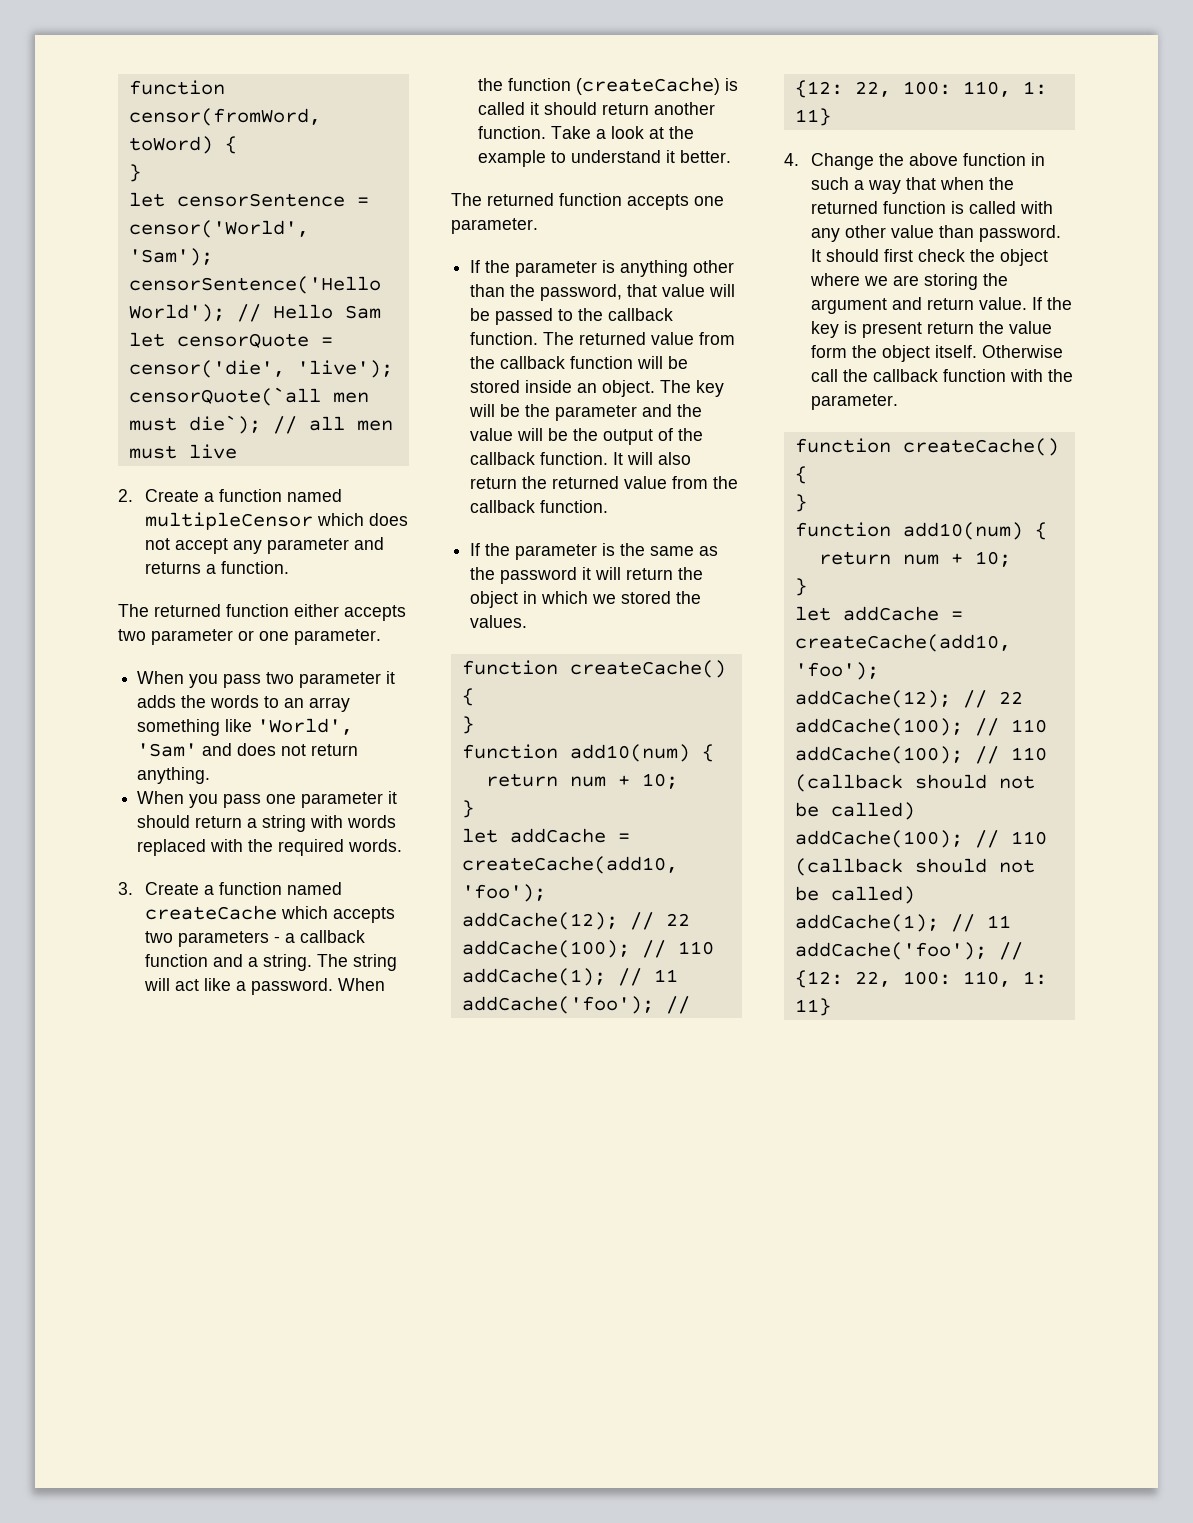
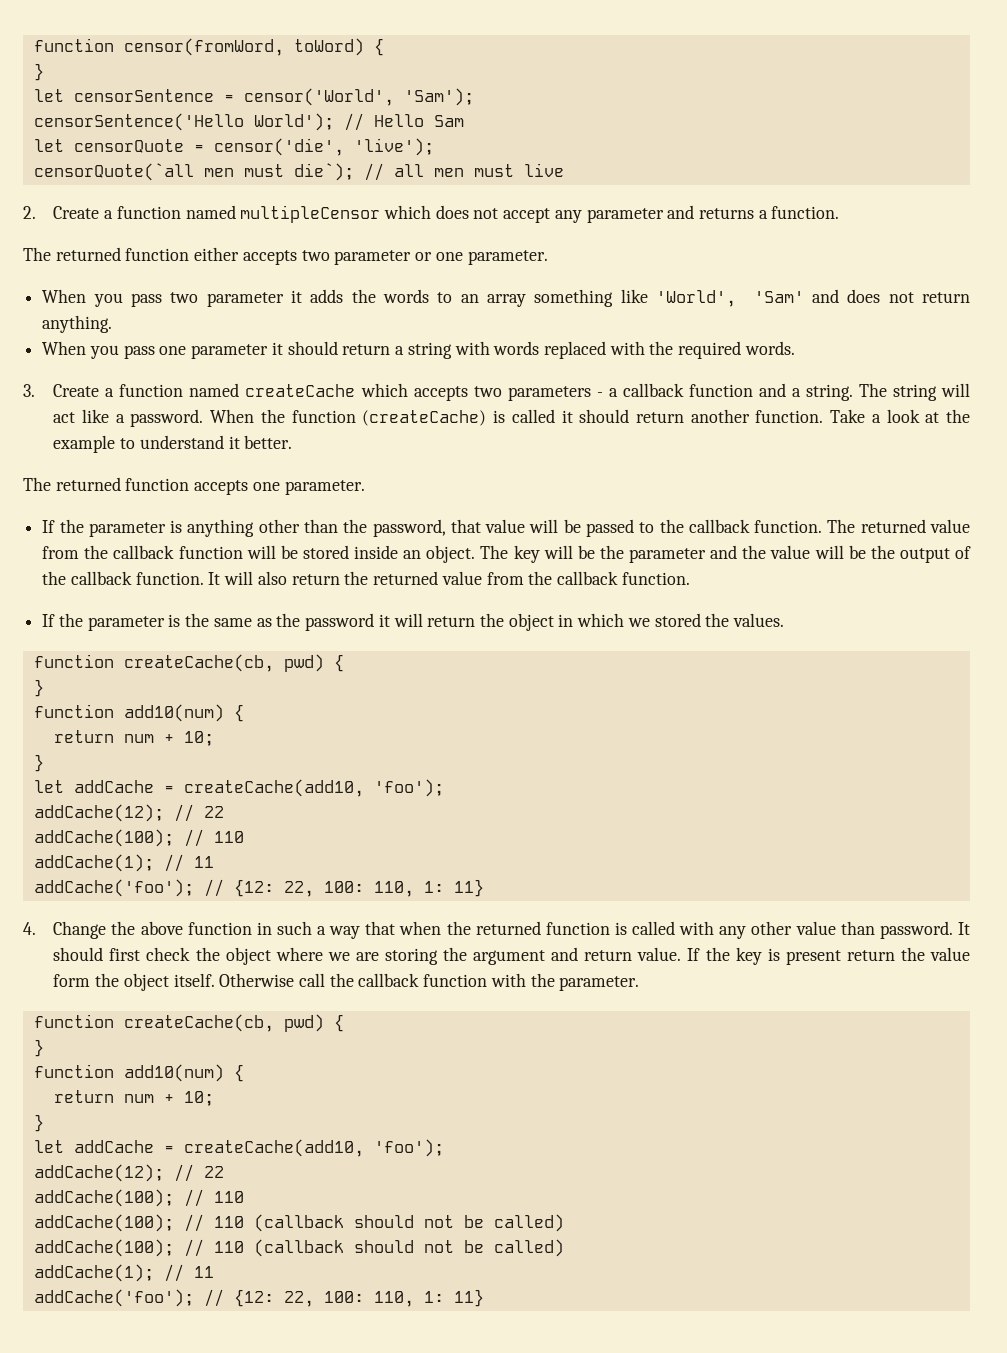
[569,660,726,678] createCache() -> [123,654,324,672] createCache(cb, pwd)
[902,438,1059,456] createCache() -> [123,1014,324,1032] createCache(cb, pwd)

